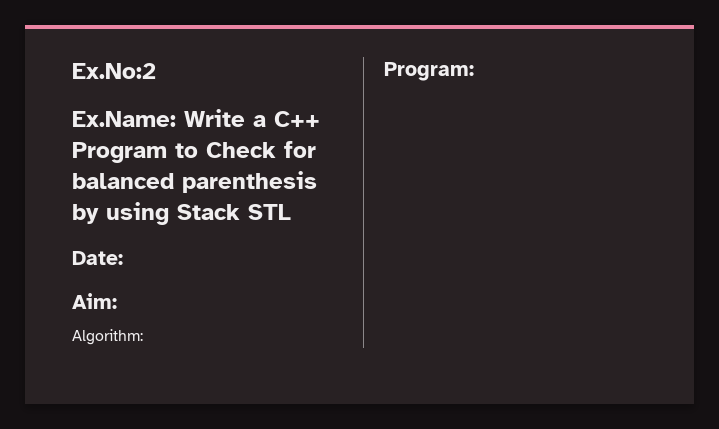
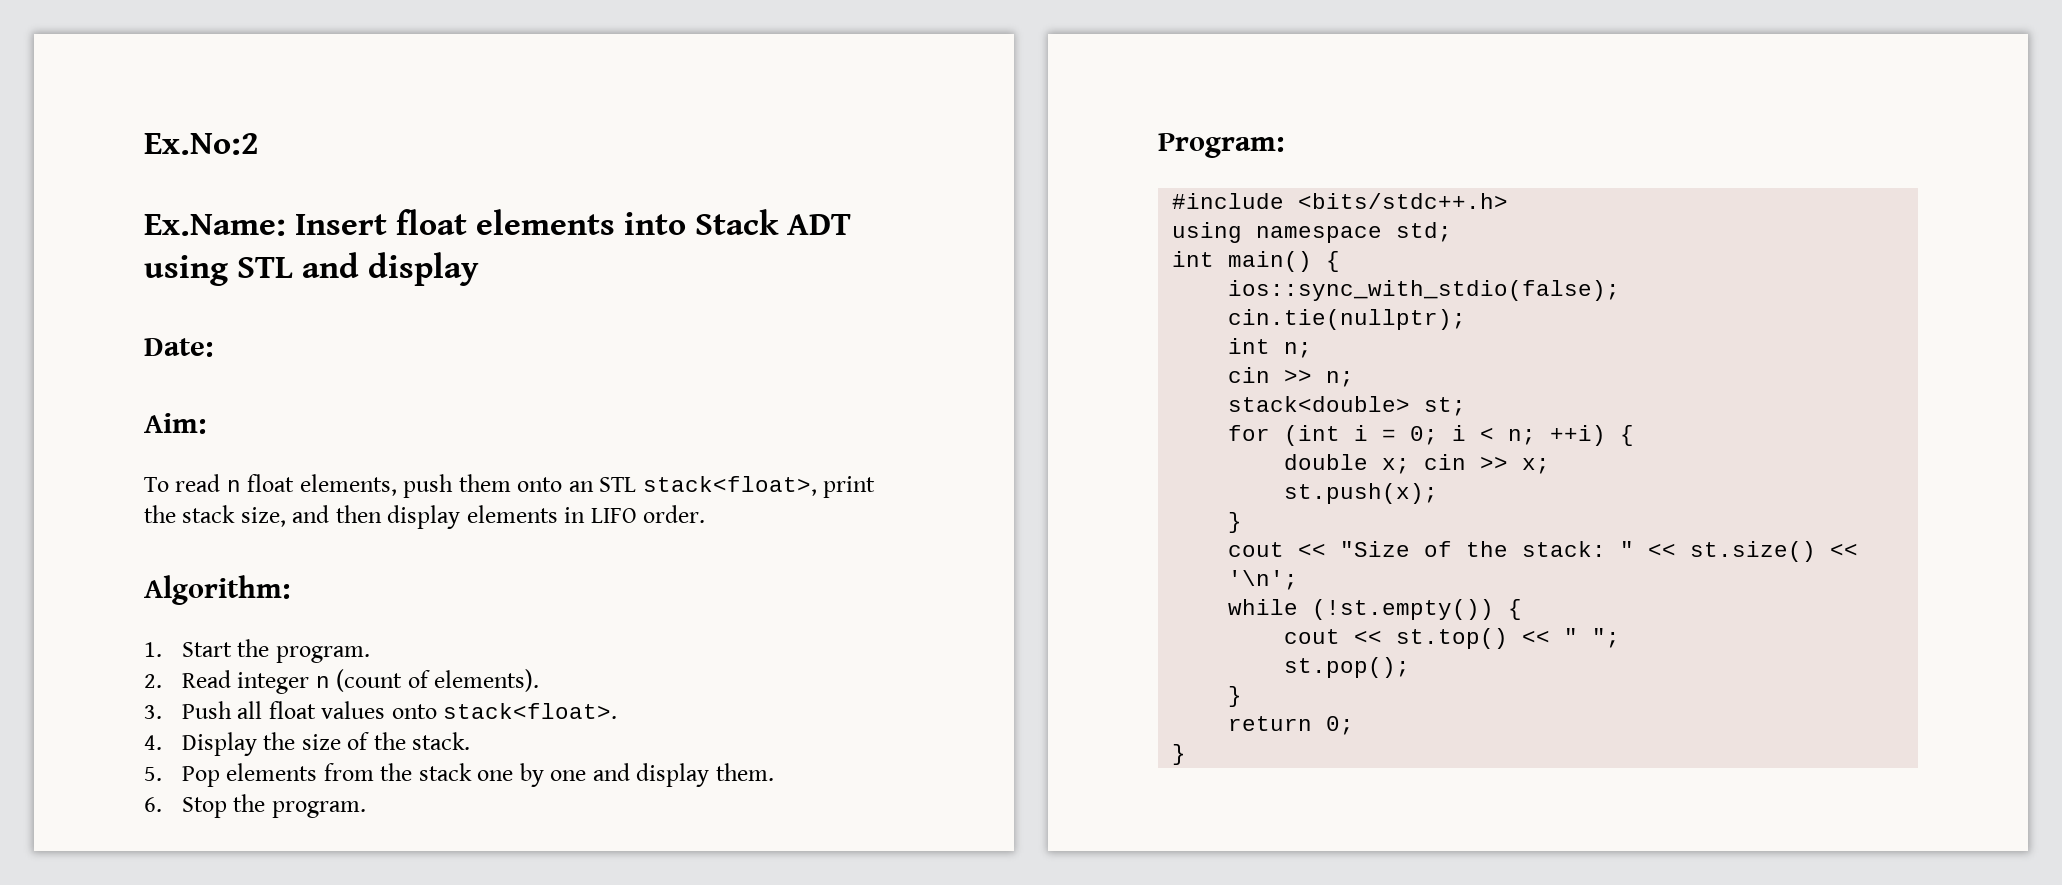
[184,109,320,127] [72,141,316,163] [72,171,317,193] [72,202,291,225] Write a C++ Program to Check for balanced parenthesis by using Stack STL -> [295,209,852,235] [144,252,480,286] Insert float elements into Stack ADT using STL and display
[72,329,143,345] [384,62,474,81] Algorithm: // Program: -> [144,474,876,498] [144,505,706,529] [144,575,290,605] [144,639,370,663] [144,669,540,694] [144,701,618,719] [144,732,471,756] [144,763,774,787] [144,794,366,818] [1158,133,1284,158] [1172,193,1509,209] [1172,222,1453,243] [1172,251,1341,272] [1228,280,1621,301] [1228,309,1467,330] [1228,338,1313,358] [1228,367,1355,387] [1228,396,1467,416] [1228,425,1635,446] [1284,454,1551,474] [1284,483,1439,504] [1228,512,1243,533] [1228,541,1859,562] [1228,570,1299,590] [1228,599,1523,620] [1284,628,1621,649] [1284,657,1411,678] [1228,686,1243,707] [1228,716,1355,735] [1172,744,1187,765] To read n float elements, push them onto an STL stack<float>, print the stack size, and then display elements in LIFO order. // Algorithm: // 1. Start the program. // 2. Read integer n (count of elements). // 3. Push all float values onto stack<float>. // 4. Display the size of the stack. // 5. Pop elements from the stack one by one and display them. // 6. Stop the program. // Program: // #include <bits/stdc++.h> // using namespace std; // int main() { // ios::sync_with_stdio(false); // cin.tie(nullptr); // int n; // cin >> n; // stack<double> st; // for (int i = 0; i < n; ++i) { // double x; cin >> x; // st.push(x); // } // cout << "Size of the stack: " << st.size() << '\n'; // while (!st.empty()) { // cout << st.top() << " "; // st.pop(); // } // return 0; // }

